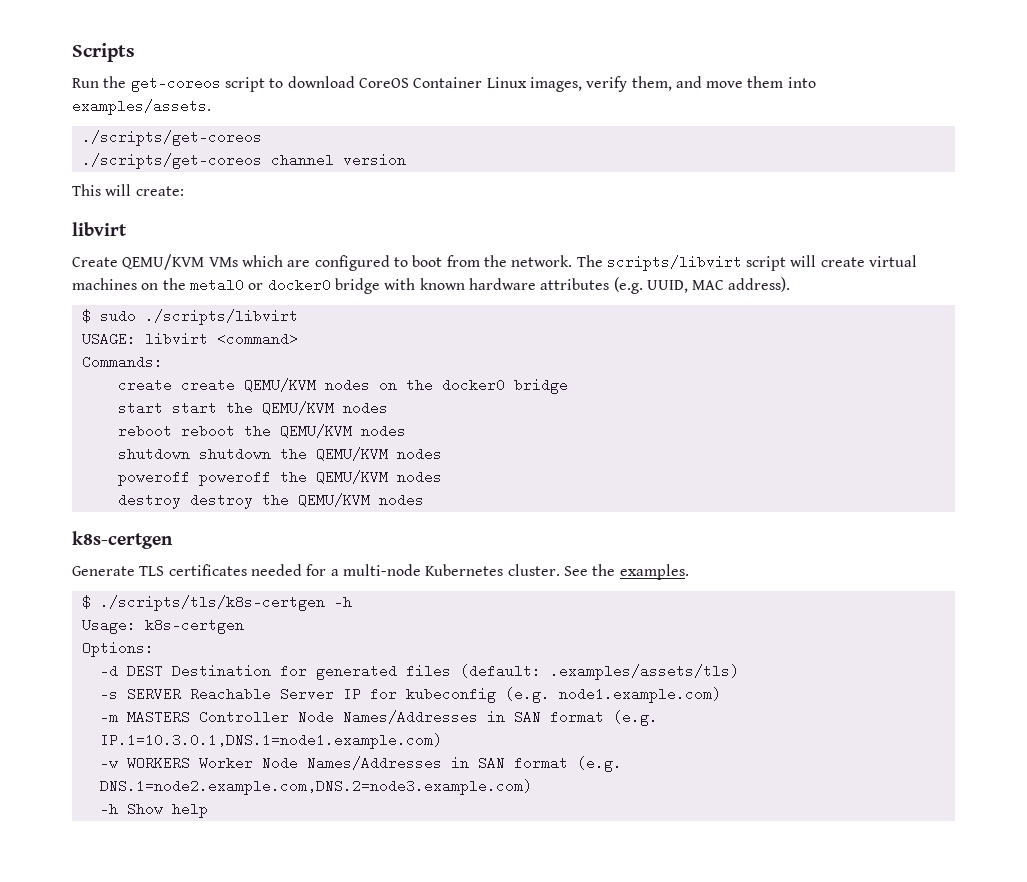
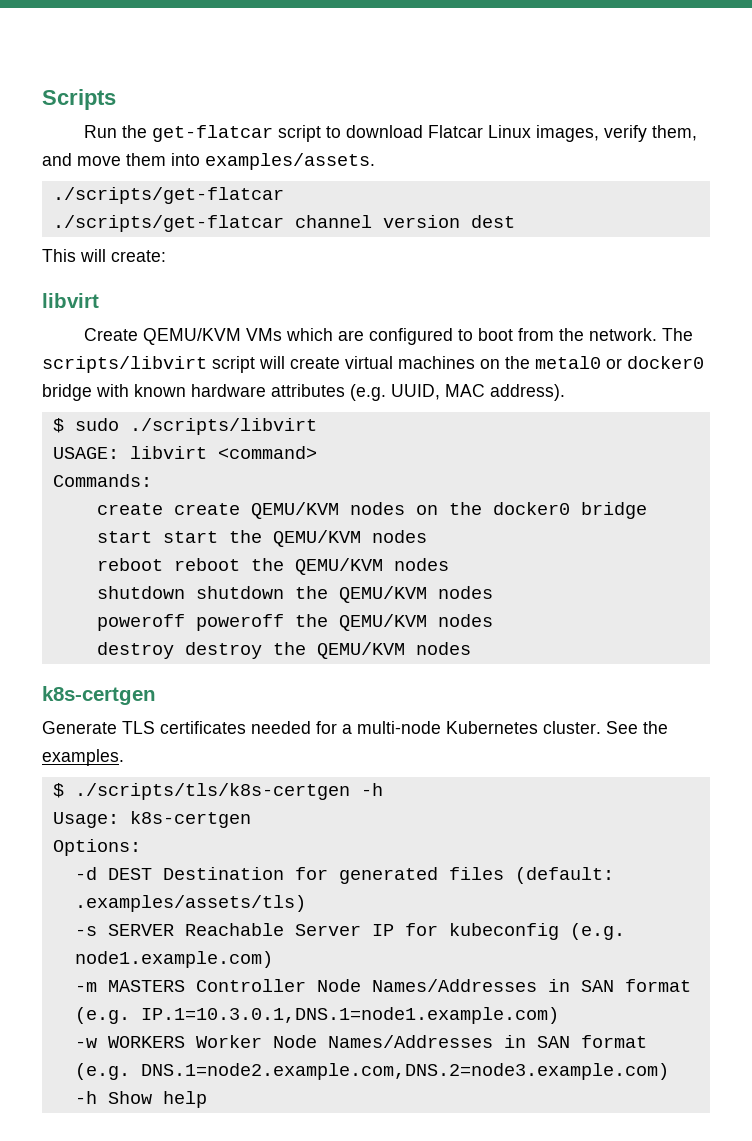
[130,76,221,92] get-coreos -> [151,125,273,142] get-flatcar
[358,77,483,88] CoreOS Container -> [427,125,483,138] Flatcar
[81,130,262,146] [81,153,262,169] ./scripts/get-coreos // ./scripts/get-coreos -> [52,187,284,204] [52,215,284,232] ./scripts/get-flatcar // ./scripts/get-flatcar
(406, 160) none -> [470,215,515,228] dest

